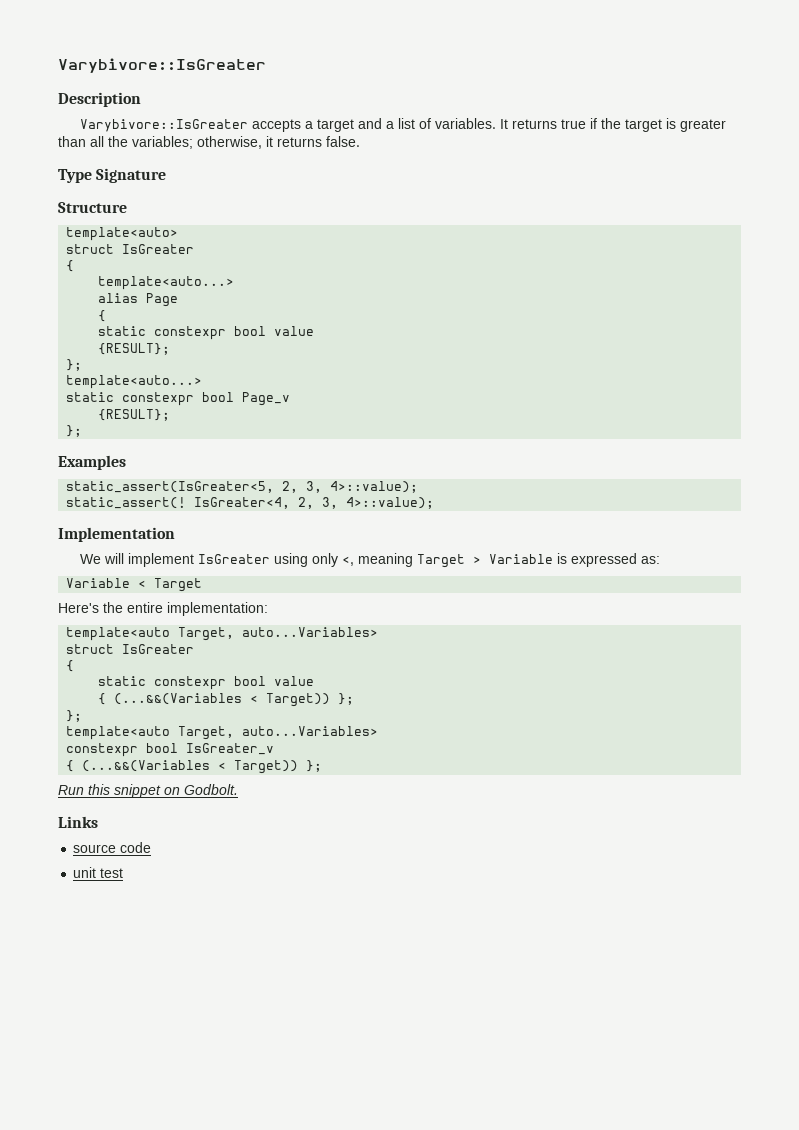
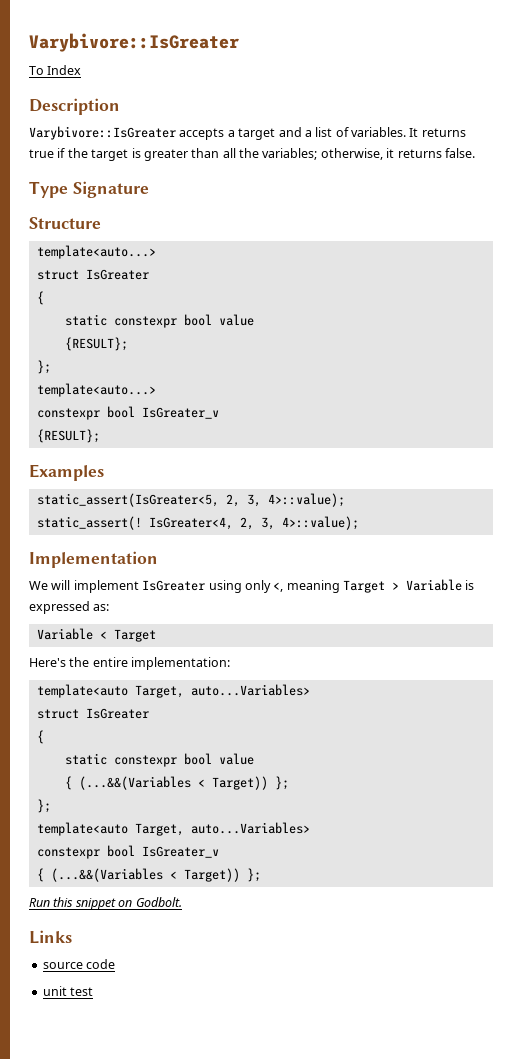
[58,58,266,73] Varybivore::IsGreater -> [29,33,239,52] [29,65,82,75] Varybivore::IsGreater // To Index
[66,227,179,241] [66,244,195,254] [66,260,75,272] [98,276,235,290] [98,293,179,307] [98,310,107,322] template<auto> // struct IsGreater // { // template<auto...> // alias Page // { -> [36,245,156,259] [36,269,149,280] [36,291,44,305] template<auto...> // struct IsGreater // {
[66,392,291,406] [98,409,171,421] [66,425,83,437] static constexpr bool Page_v // {RESULT}; // }; -> [36,406,219,420] [36,429,100,443] constexpr bool IsGreater_v // {RESULT};

